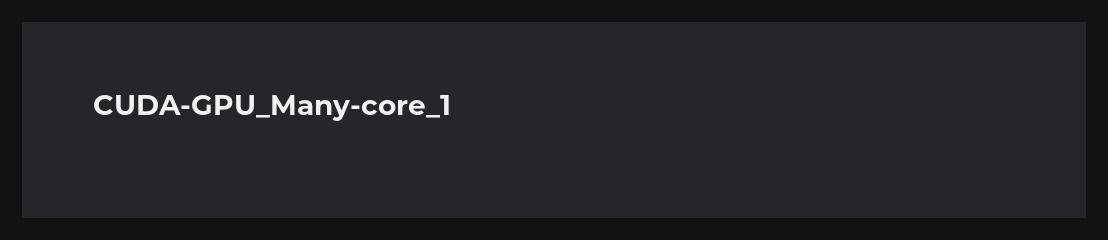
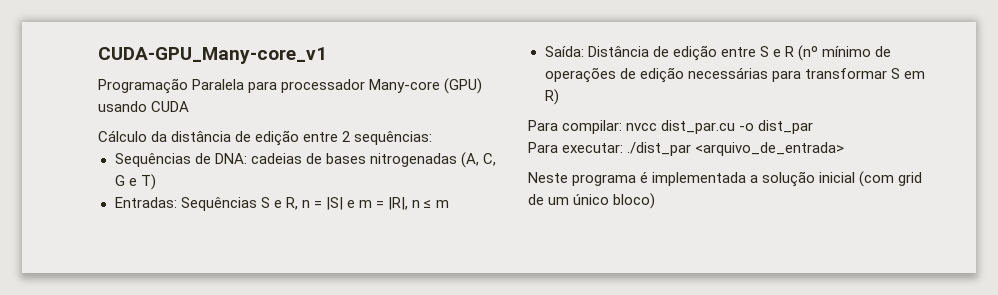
[93,95,451,121] CUDA-GPU_Many-core_1 -> [98,47,327,64] [98,78,483,94] [98,101,190,112] [98,130,433,146] [114,152,496,168] [114,174,156,190] [114,197,450,211] [544,45,891,61] [544,67,925,83] [544,89,559,105] [528,120,814,134] [528,142,845,156] [528,171,923,187] [528,193,656,209] CUDA-GPU_Many-core_v1 // Programação Paralela para processador Many-core (GPU) usando CUDA // Cálculo da distância de edição entre 2 sequências: // Sequências de DNA: cadeias de bases nitrogenadas (A, C, G e T) // Entradas: Sequências S e R, n = |S| e m = |R|, n ≤ m // Saída: Distância de edição entre S e R (nº mínimo de operações de edição necessárias para transformar S em R) // Para compilar: nvcc dist_par.cu -o dist_par // Para executar: ./dist_par <arquivo_de_entrada> // Neste programa é implementada a solução inicial (com grid de um único bloco)

